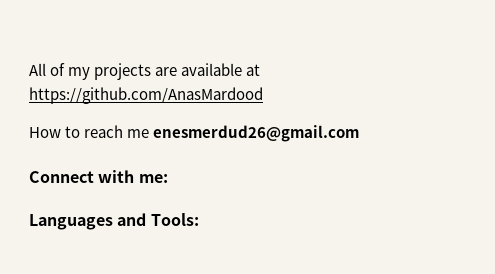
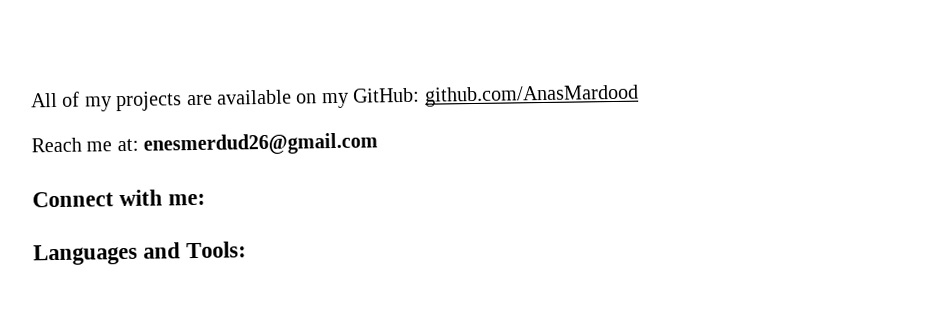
[246,64,261,76] [29,87,263,104] [29,125,150,138] at https://github.com/AnasMardood // How to reach me -> [296,84,639,109] [31,137,139,153] on my GitHub: github.com/AnasMardood // Reach me at:

